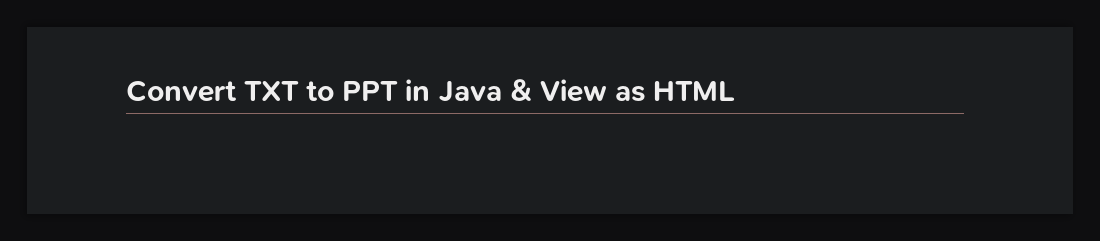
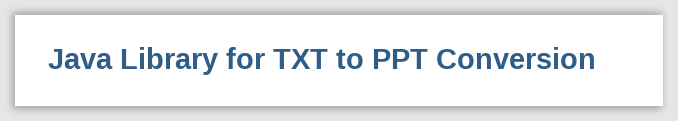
[126,79,735,103] Convert TXT to PPT in Java & View as HTML -> [48,47,596,75] Java Library for TXT to PPT Conversion

